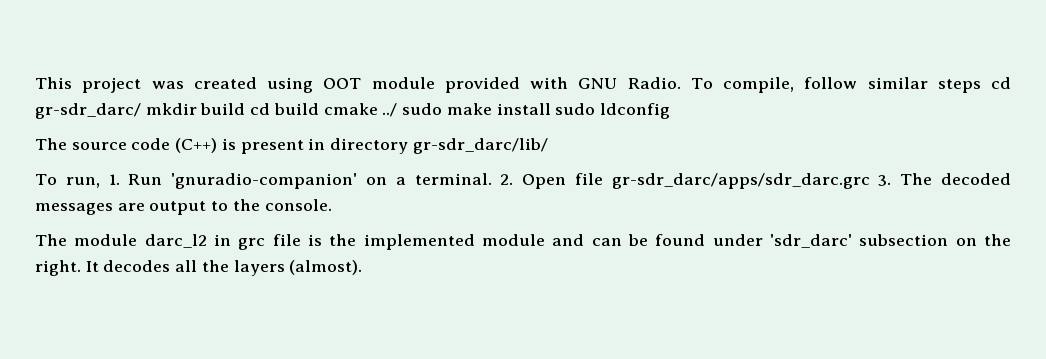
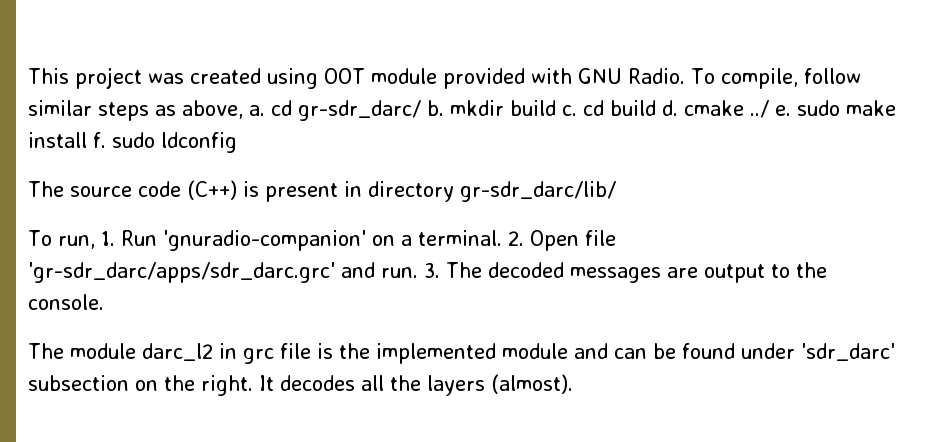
(981, 86) none -> [155,100,265,119] as above, a.
(141, 111) none -> [427,100,444,116] b.
(246, 109) none -> [562,105,577,116] c.
(319, 109) none -> [662,100,678,116] d.
(398, 110) none -> [775,105,791,116] e.
(551, 109) none -> [93,132,106,148] f.
[611,173,870,189] gr-sdr_darc/apps/sdr_darc.grc -> [28,262,418,283] 'gr-sdr_darc/apps/sdr_darc.grc' and run.

